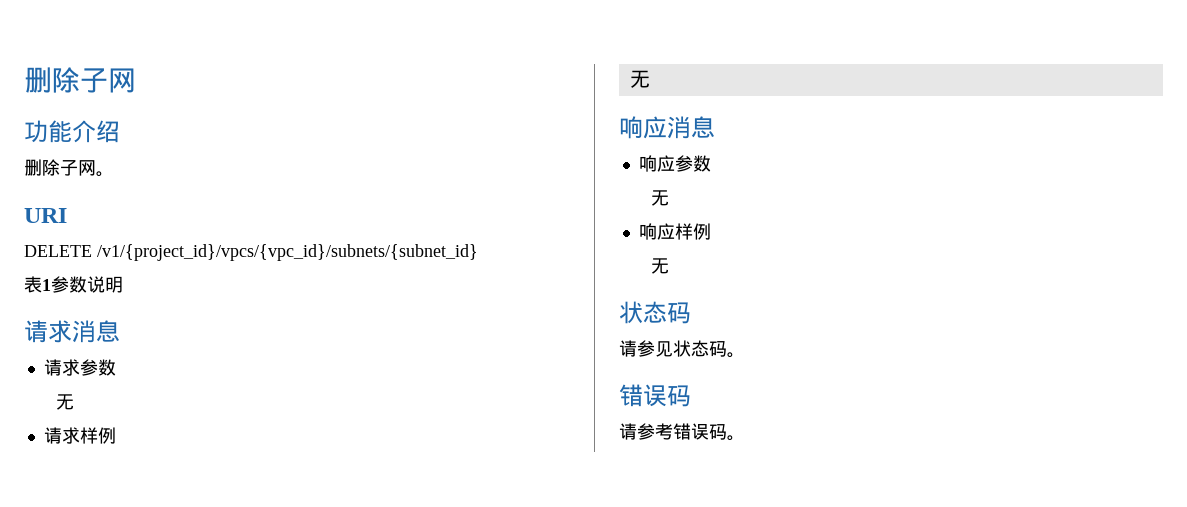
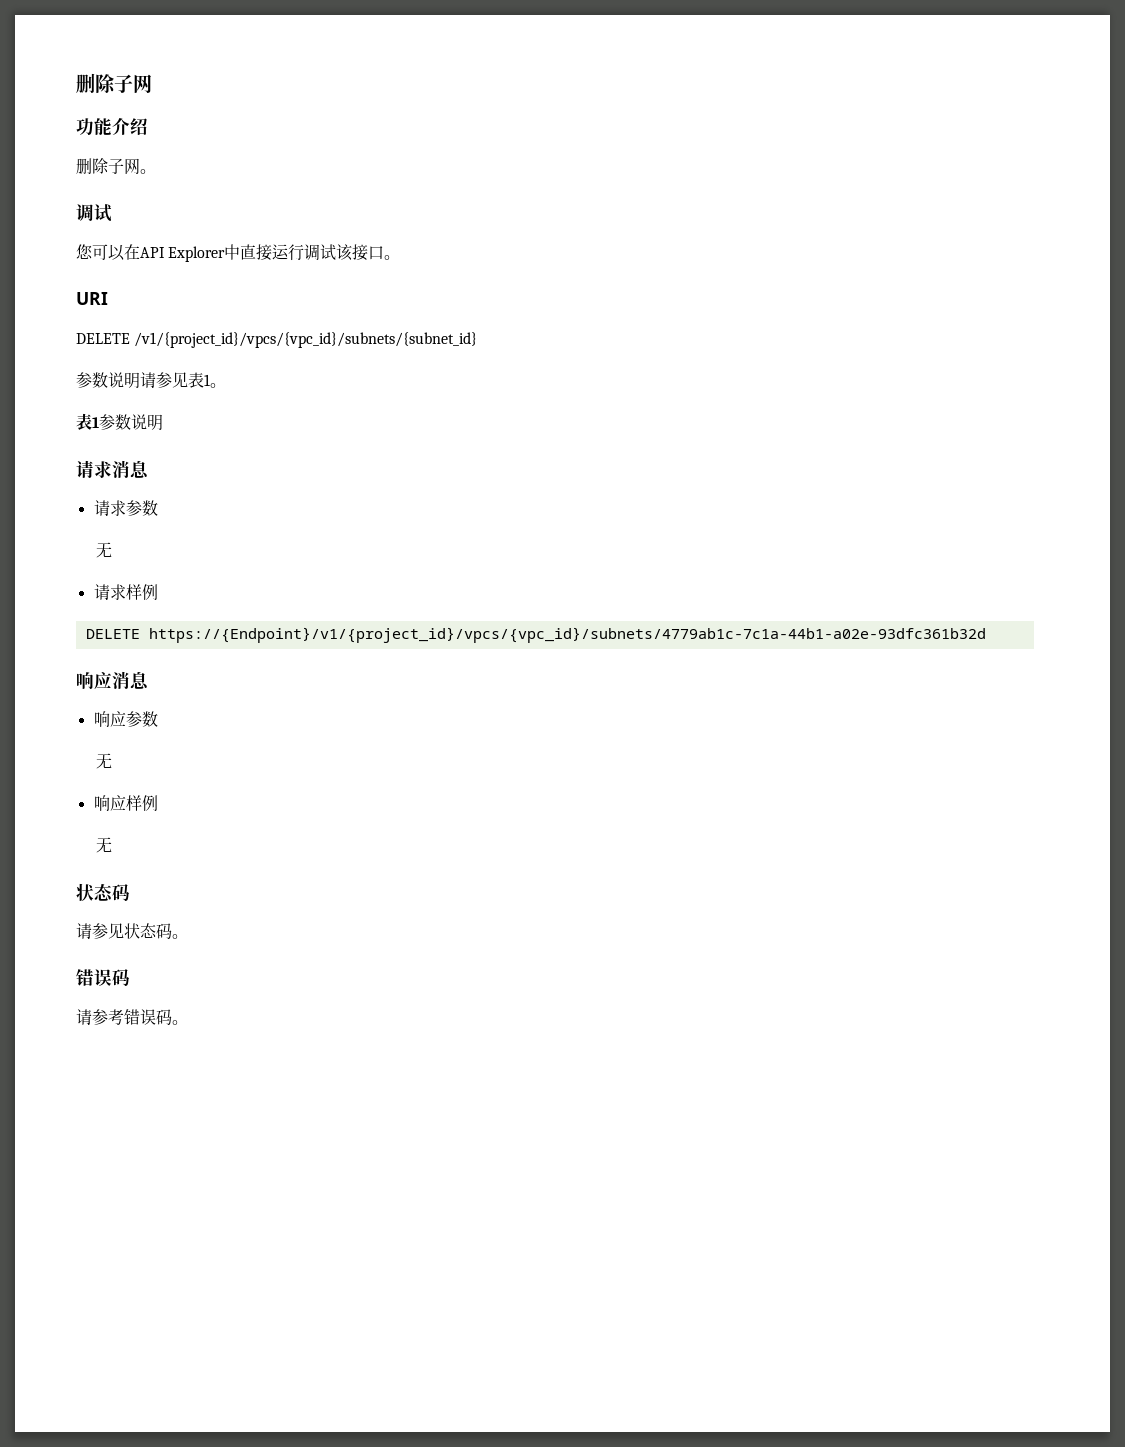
[24,208,67,223] [24,244,478,261] URI // DELETE /v1/{project_id}/vpcs/{vpc_id}/subnets/{subnet_id} -> [76,204,112,222] [76,244,401,262] [76,292,108,305] [76,332,478,348] [76,372,226,389] 调试 // 您可以在API Explorer中直接运行调试该接口。 // URI // DELETE /v1/{project_id}/vpcs/{vpc_id}/subnets/{subnet_id} // 参数说明请参见表1。
[629,70,650,88] 无 -> [85,627,986,643] DELETE https://{Endpoint}/v1/{project_id}/vpcs/{vpc_id}/subnets/4779ab1c-7c1a-44b1-a02e-93dfc361b32d

